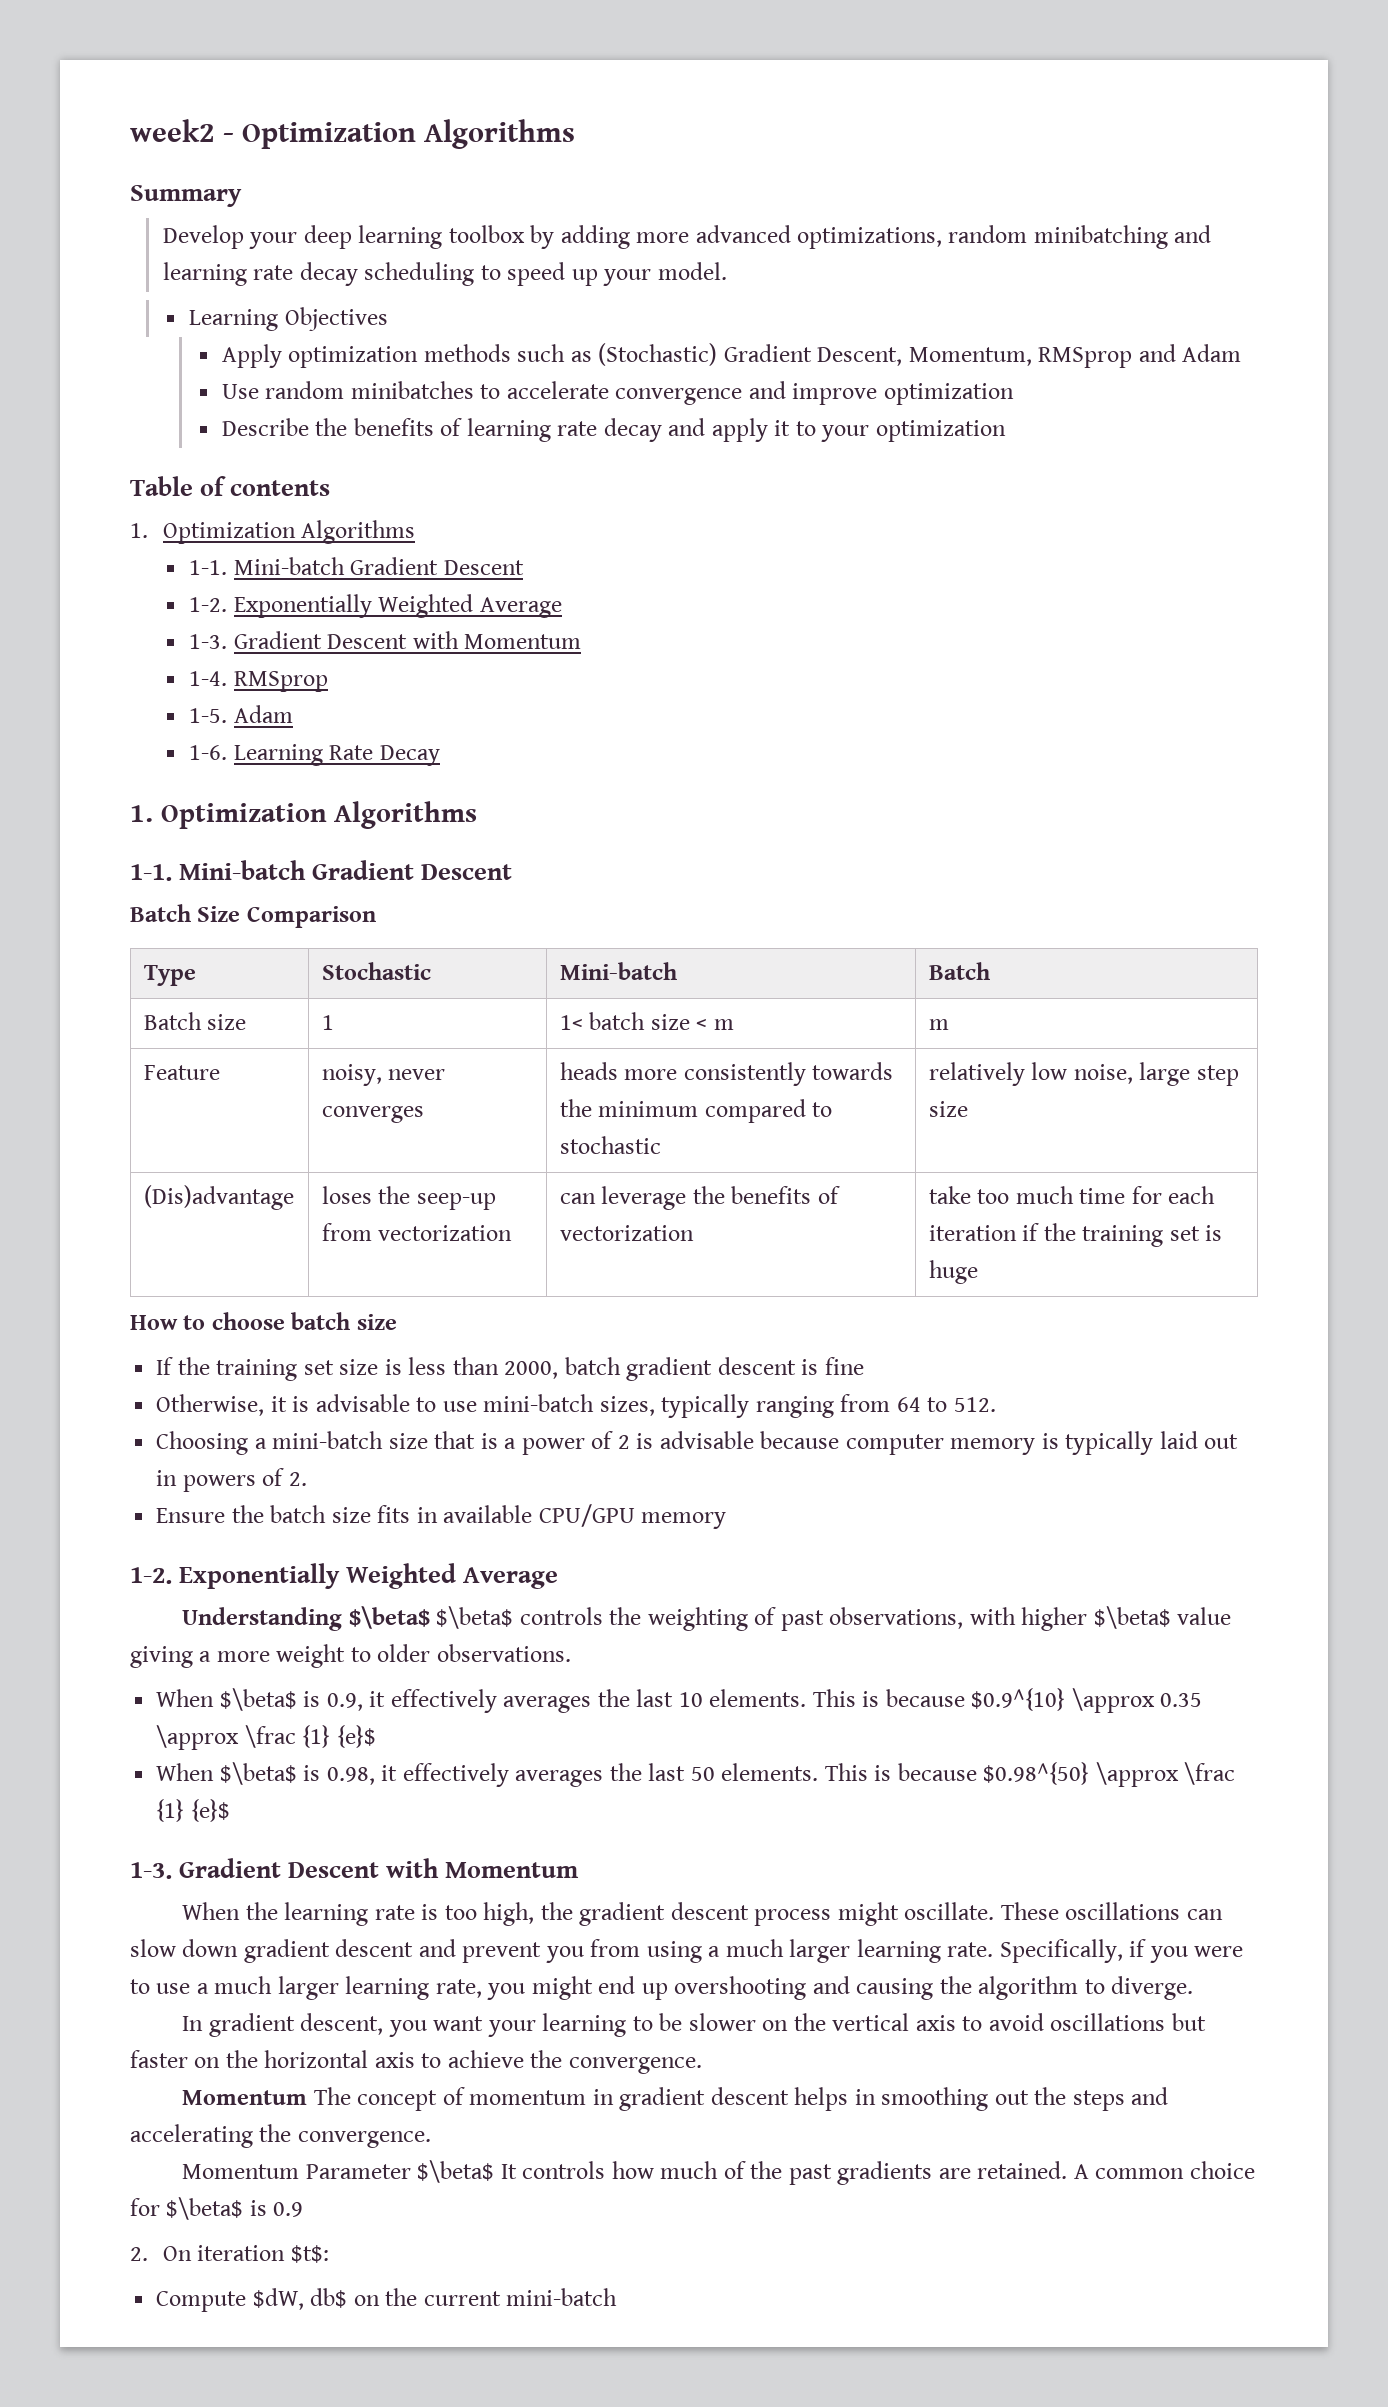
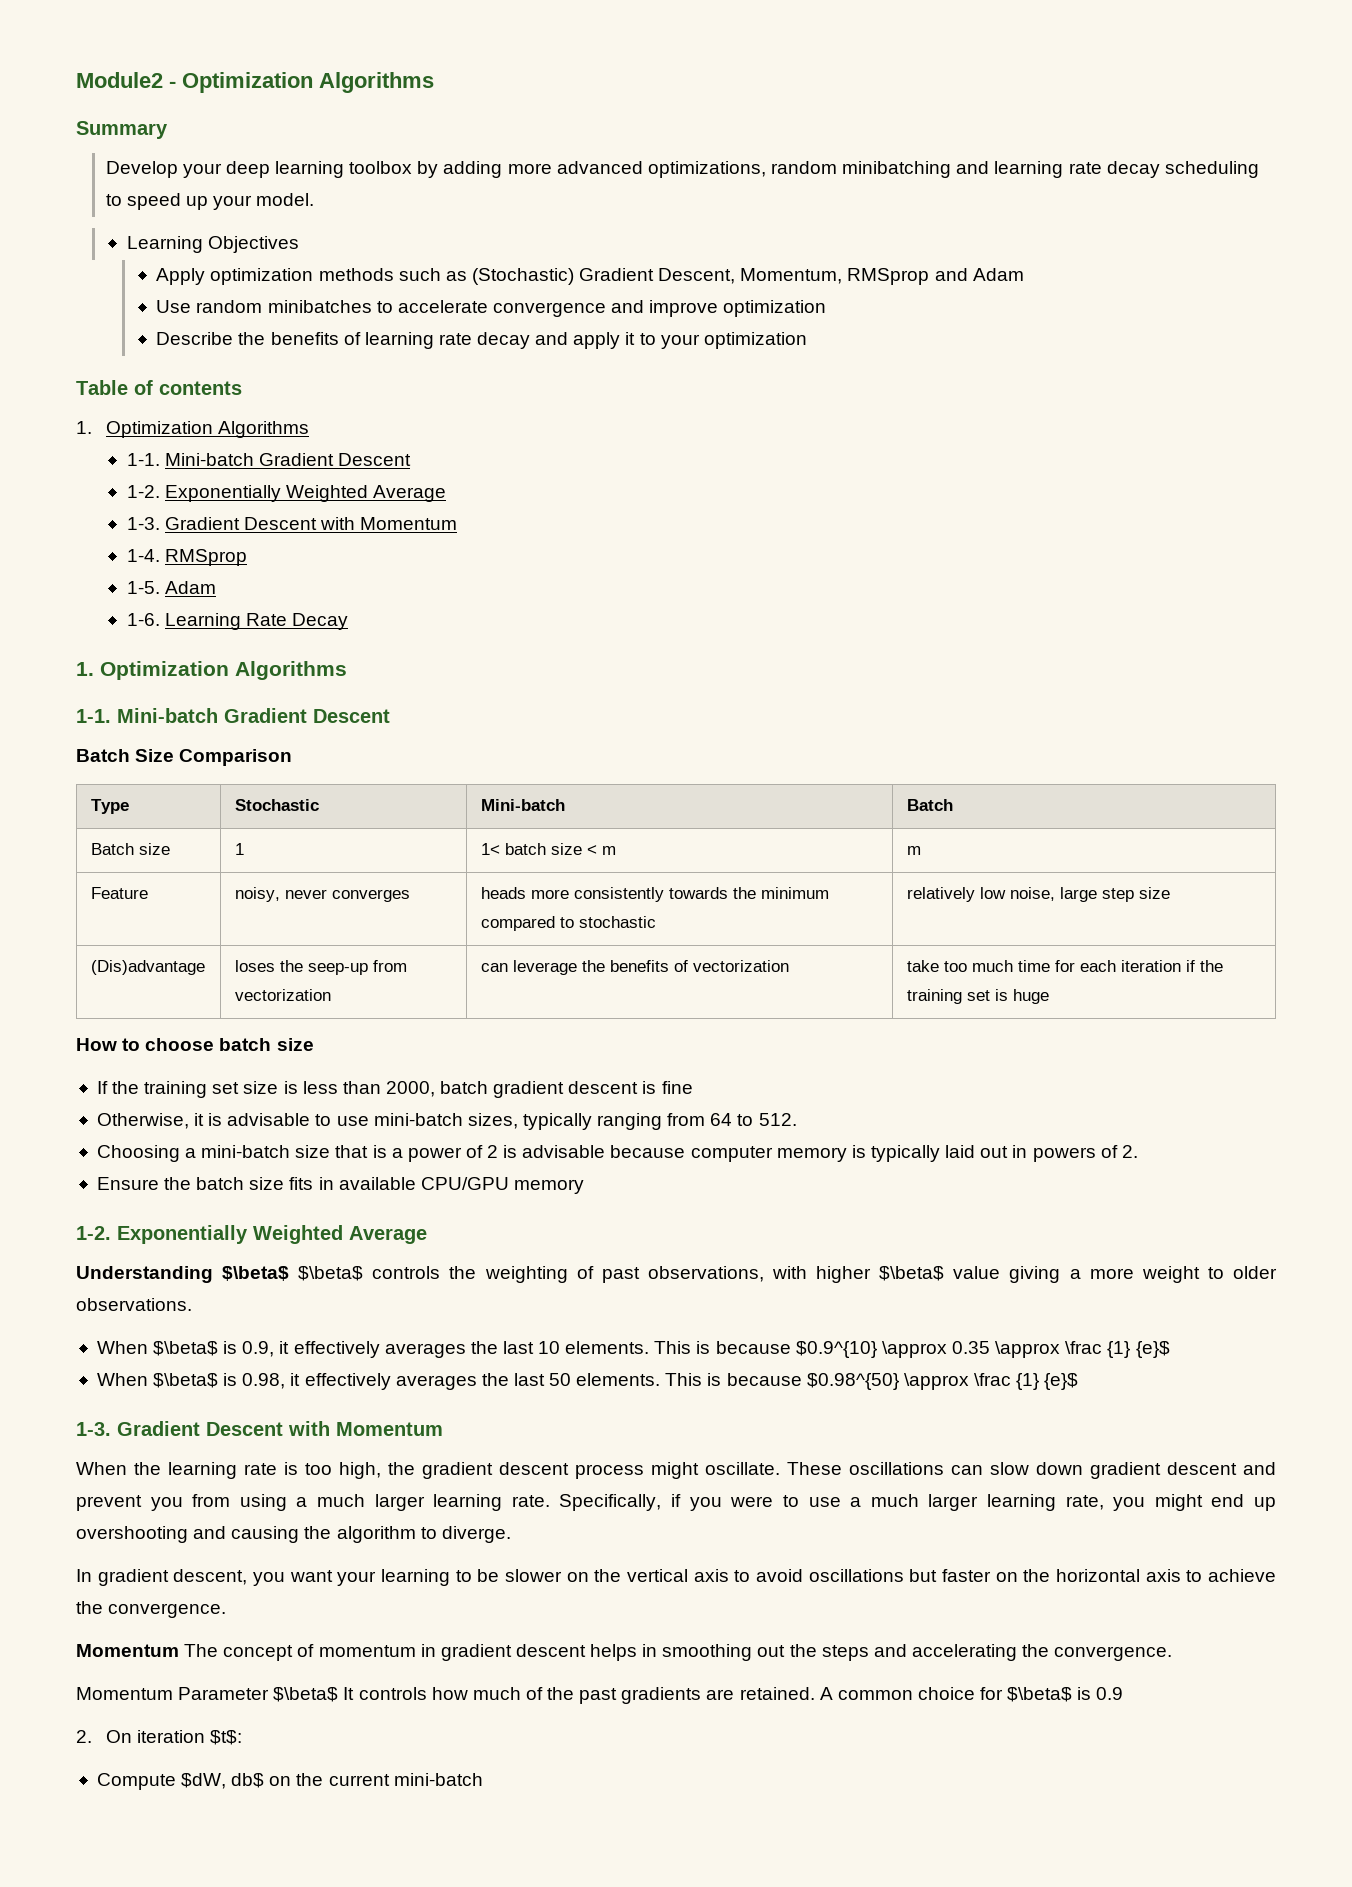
[130,119,215,142] week2 -> [76,72,163,88] Module2

